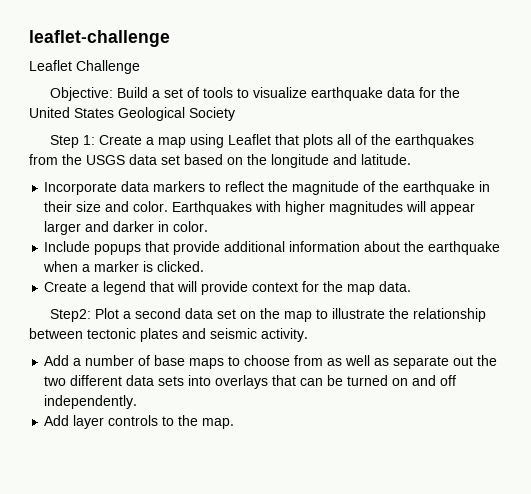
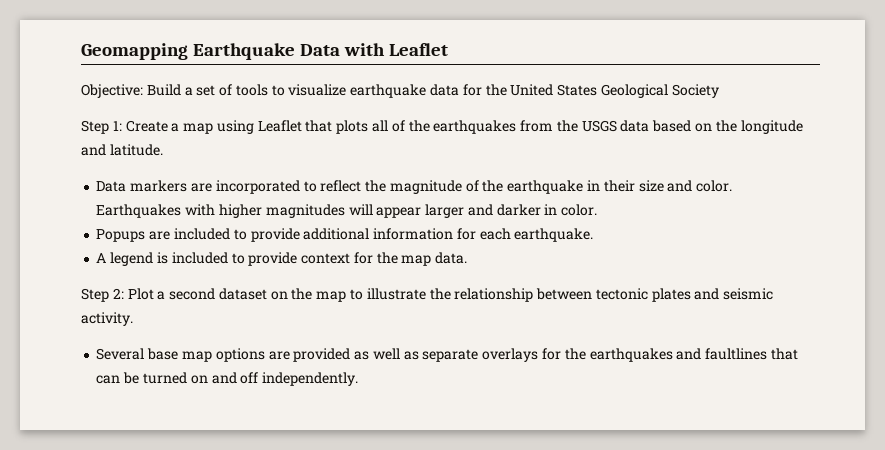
[29,30,170,47] [29,60,140,74] leaflet-challenge // Leaflet Challenge -> [81,43,448,60] Geomapping Earthquake Data with Leaflet
[161,155,180,165] set -> (650, 126) none
[44,181,206,195] Incorporate data markers -> [96,180,300,194] Data markers are incorporated
[44,241,501,255] [43,261,205,272] [44,281,198,295] Include popups that provide additional information about the earthquake when a marker is clicked. // Create a legend that will -> [96,228,594,242] [96,252,245,266] Popups are included to provide additional information for each earthquake. // A legend is included to
[49,309,91,322] Step2: -> [81,288,124,302] Step 2:
[184,308,236,319] data set -> [218,288,267,300] dataset
[44,355,498,369] [44,375,269,389] Add a number of base maps to choose from as well as separate out the two different data sets into overlays -> [96,348,768,362] Several base map options are provided as well as separate overlays for the earthquakes and faultlines
[44,415,235,429] // Add layer controls to the map. -> (359, 379) none

